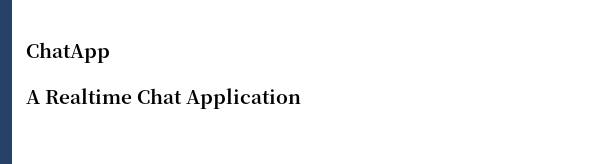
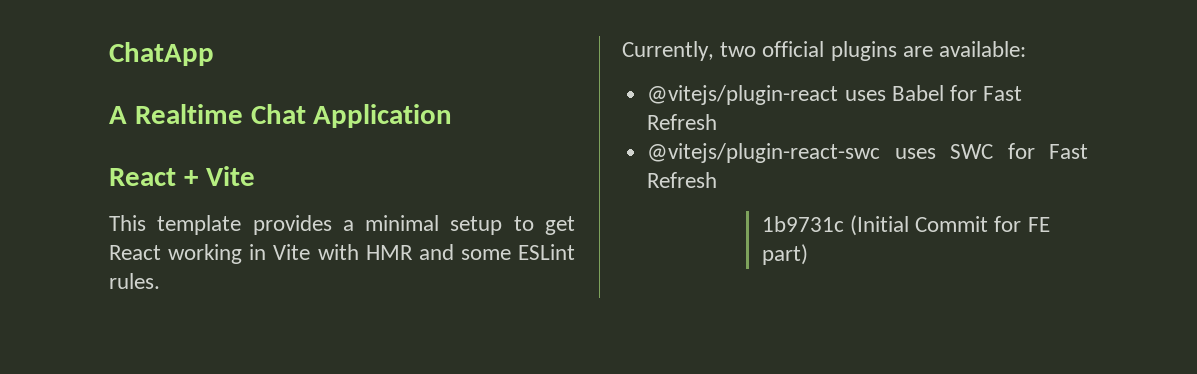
(302, 98) none -> [109,166,255,186] [109,215,575,235] [109,244,575,264] [109,273,160,289] [622,41,1027,61] [647,85,1023,105] [647,114,718,130] [647,143,1088,163] [647,172,718,188] [761,215,1050,236] [761,244,808,265] // React + Vite // This template provides a minimal setup to get React working in Vite with HMR and some ESLint rules. // Currently, two official plugins are available: // @vitejs/plugin-react uses Babel for Fast Refresh // @vitejs/plugin-react-swc uses SWC for Fast Refresh // 1b9731c (Initial Commit for FE part)

